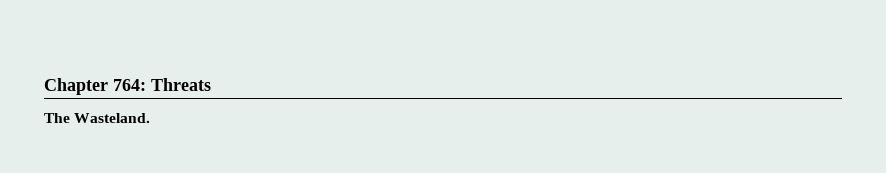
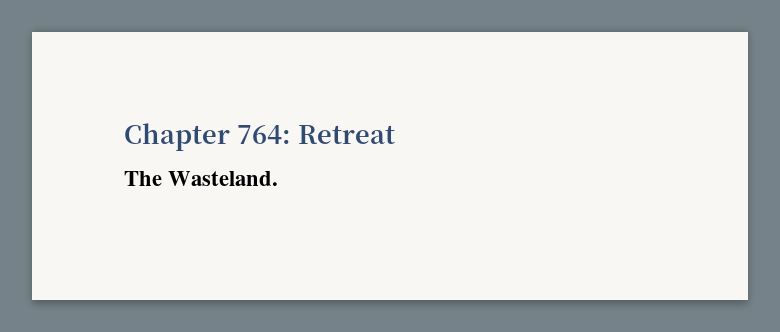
[151,78,211,91] Threats -> [297,125,395,144] Retreat

